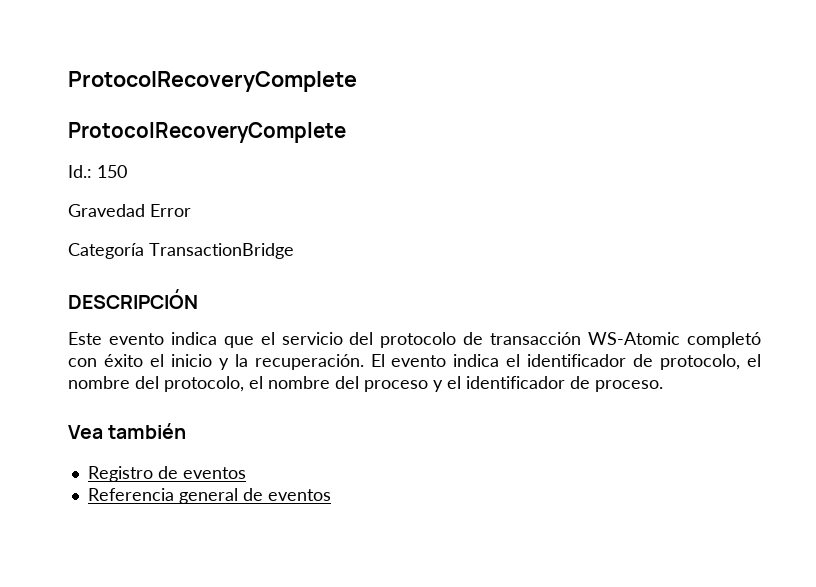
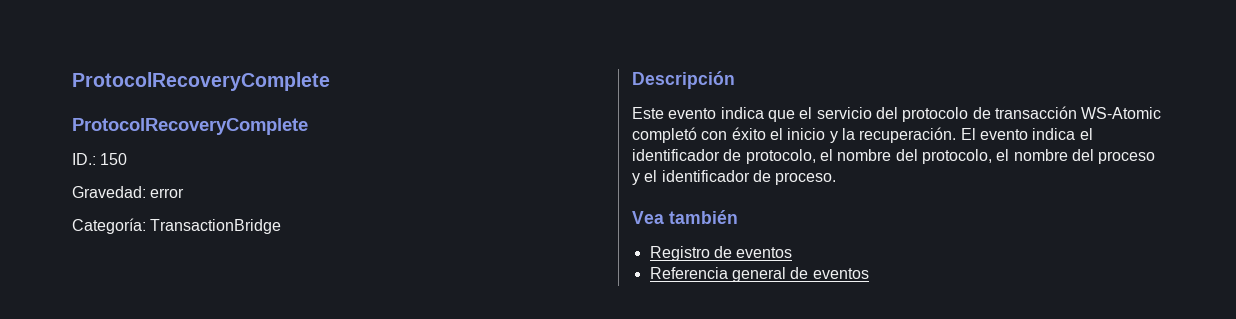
[68,165,92,178] Id.: -> [72,153,96,165] ID.:
[68,204,191,217] [68,243,144,259] Gravedad Error // Categoría -> [72,186,185,198] [72,218,146,234] Gravedad: error // Categoría:
[68,289,198,309] DESCRIPCIÓN -> [632,71,735,89] Descripción

